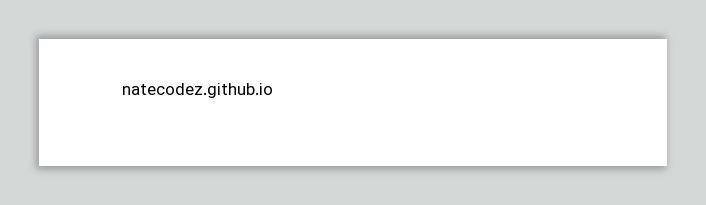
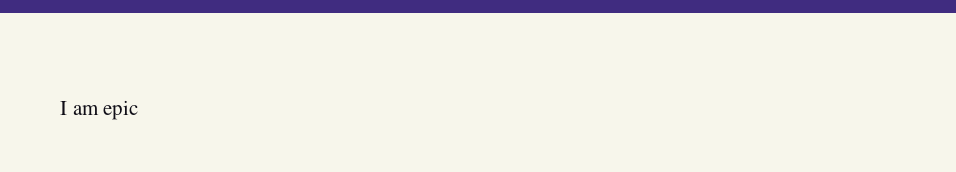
[122,83,273,98] natecodez.github.io -> [60,100,139,120] I am epic

